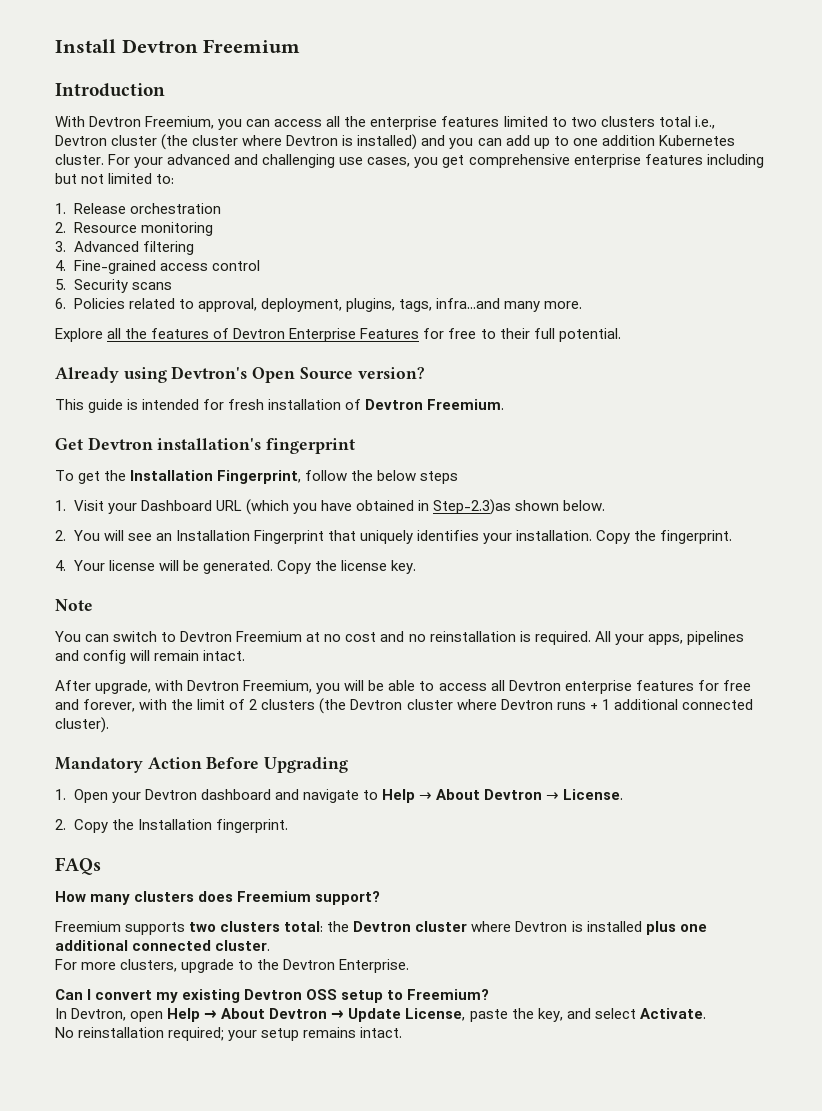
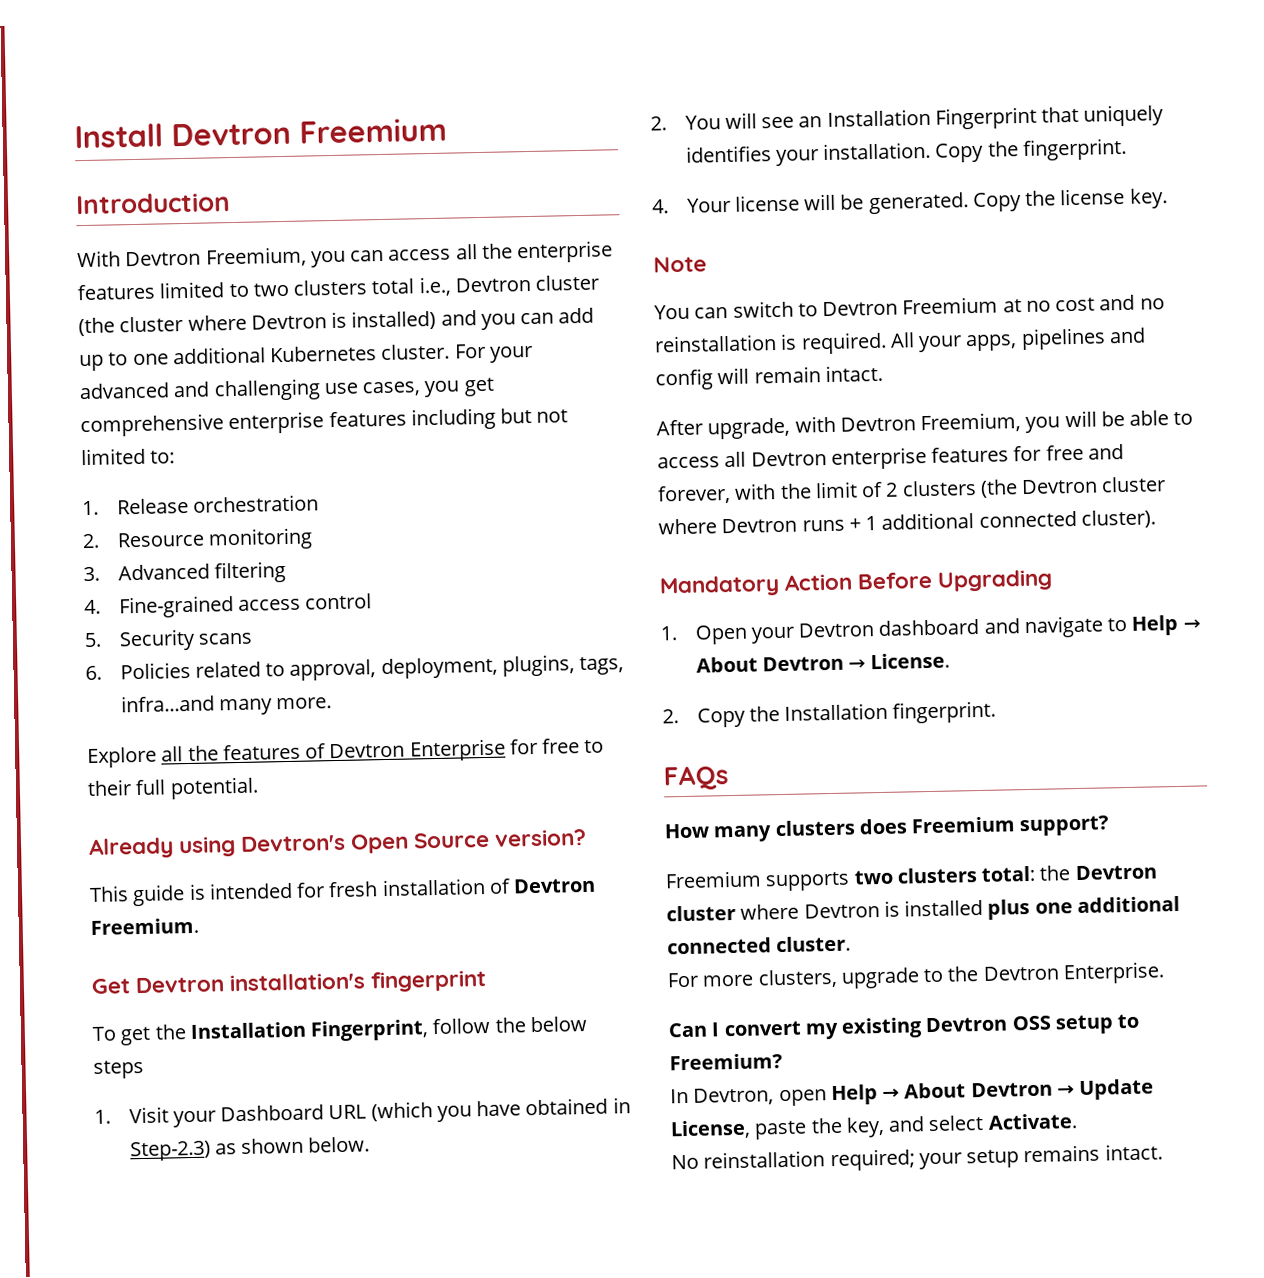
[601,135,655,146] addition -> [172,346,266,365] additional
[360,328,420,339] Features -> (506, 750) none
[432,499,511,515] Step-2.3)as -> [129,1140,237,1162] Step-2.3) as

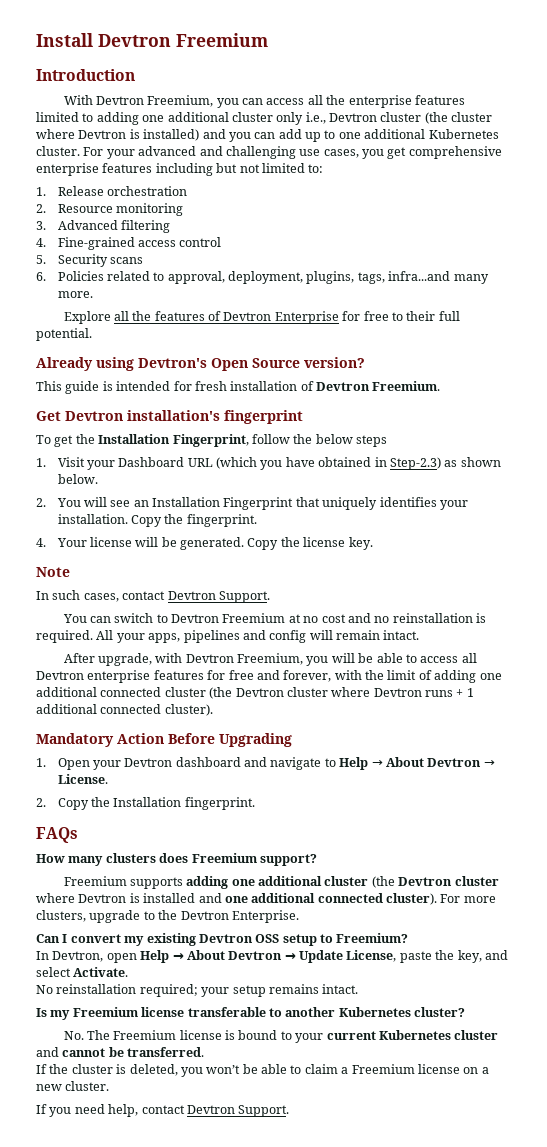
[252,278,415,297] two clusters total -> [96,112,304,125] adding one additional cluster only
(707, 264) none -> [36,590,270,603] // In such cases, contact Devtron Support.
[885,480,977,497] 2 clusters -> [434,670,502,683] [36,687,206,697] adding one additional connected cluster
[853,865,1071,885] two clusters total: the -> [186,876,395,889] adding one additional cluster (the
[987,895,1180,920] [667,935,852,955] plus one additional connected cluster. // -> [198,893,437,905] and one additional connected cluster).
(1163, 1152) none -> [36,1007,465,1020] [63,1030,499,1043] [36,1047,205,1057] [36,1064,489,1077] [36,1081,110,1091] [36,1104,290,1117] // Is my Freemium license transferable to another Kubernetes cluster? // No. The Freemium license is bound to your current Kubernetes cluster and cannot be transferred. // If the cluster is deleted, you won’t be able to claim a Freemium license on a new cluster. // If you need help, contact Devtron Support.

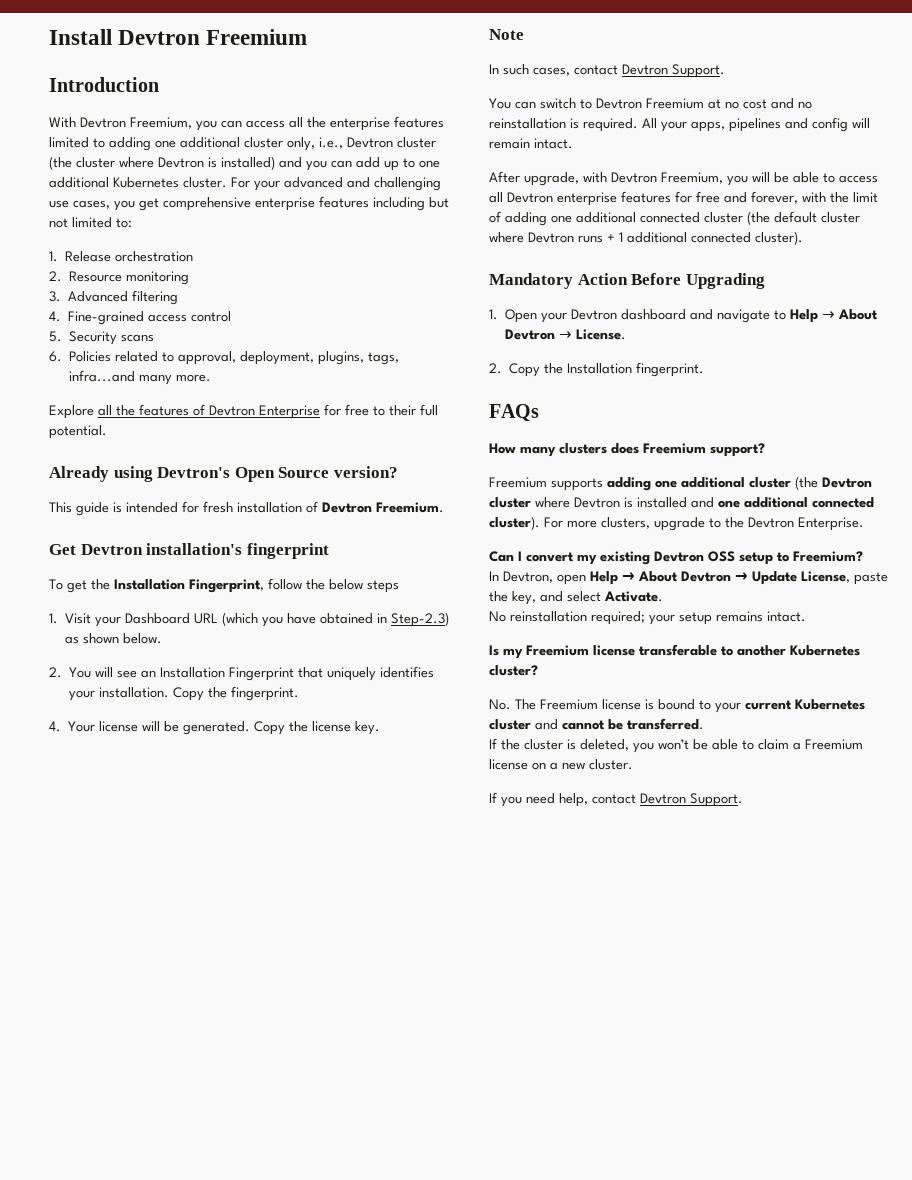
[276,112,304,125] only -> [287,137,315,151] only,
[235,688,284,697] Devtron -> [774,211,817,223] default

